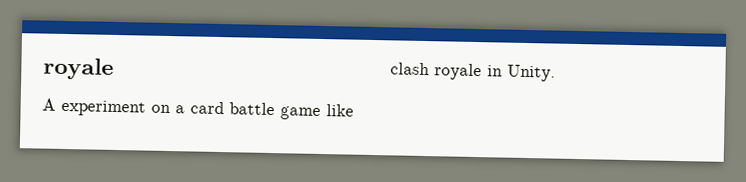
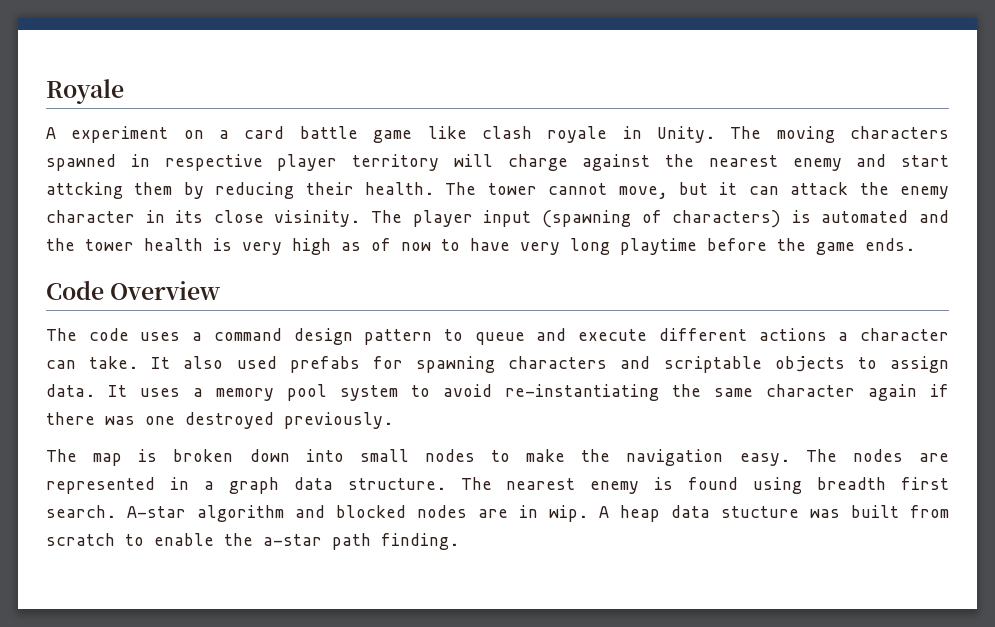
[43,57,114,80] royale -> [46,79,124,104] Royale
(556, 73) none -> [730,126,950,143] [46,154,949,171] [46,182,949,199] [46,210,950,228] [46,238,915,255] [46,280,221,300] [46,328,949,345] [46,356,950,373] [46,384,949,401] [46,412,393,429] [46,449,949,466] [46,477,949,494] [46,505,949,522] [46,533,459,550] The moving characters spawned in respective player territory will charge against the nearest enemy and start attcking them by reducing their health. The tower cannot move, but it can attack the enemy character in its close visinity. The player input (spawning of characters) is automated and the tower health is very high as of now to have very long playtime before the game ends. // Code Overview // The code uses a command design pattern to queue and execute different actions a character can take. It also used prefabs for spawning characters and scriptable objects to assign data. It uses a memory pool system to avoid re-instantiating the same character again if there was one destroyed previously. // The map is broken down into small nodes to make the navigation easy. The nodes are represented in a graph data structure. The nearest enemy is found using breadth first search. A-star algorithm and blocked nodes are in wip. A heap data stucture was built from scratch to enable the a-star path finding.

